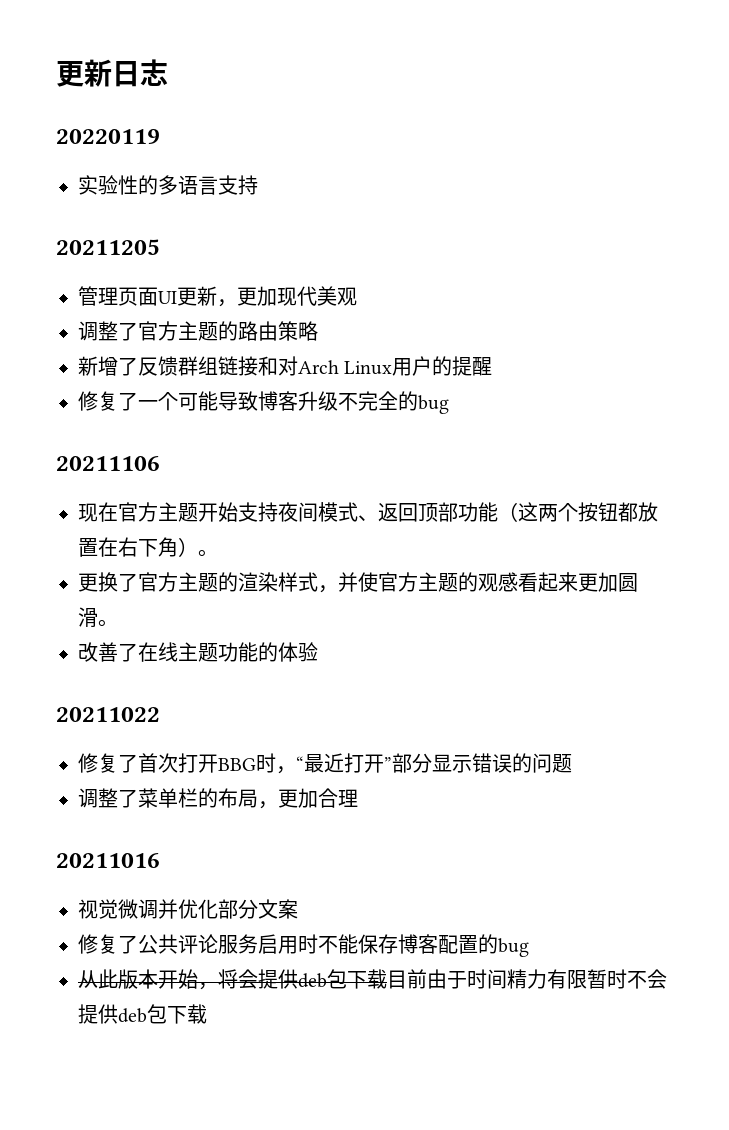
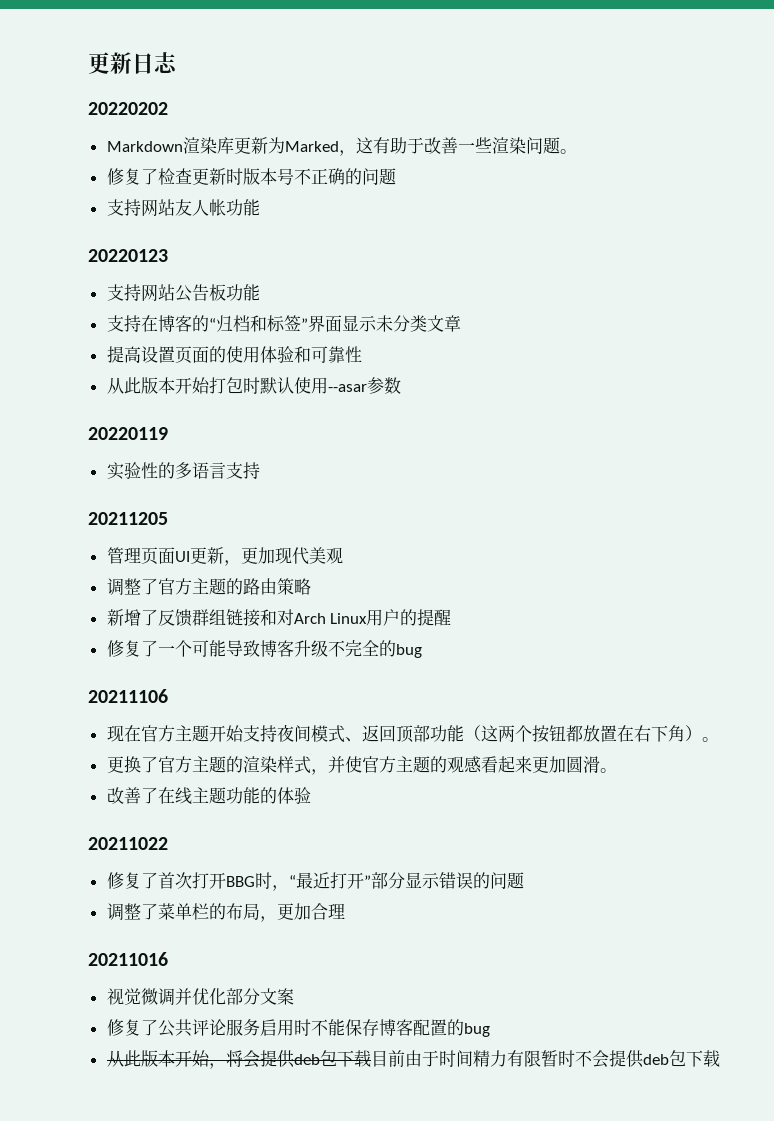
(168, 72) none -> [88,102,168,115] [106,137,577,156] [106,168,396,185] [106,199,260,217] [88,249,168,262] [106,284,260,302] [106,315,461,332] [106,346,362,364] [106,377,401,394] // 20220202 // Markdown渲染库更新为Marked，这有助于改善一些渲染问题。 // 修复了检查更新时版本号不正确的问题 // 支持网站友人帐功能 // 20220123 // 支持网站公告板功能 // 支持在博客的“归档和标签”界面显示未分类文章 // 提高设置页面的使用体验和可靠性 // 从此版本开始打包时默认使用--asar参数

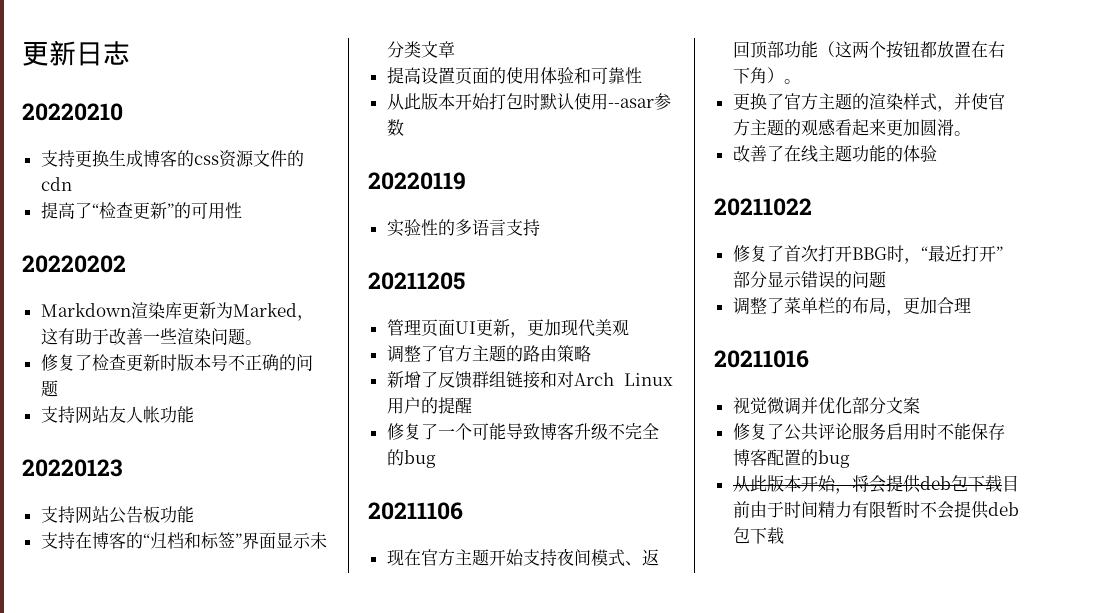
(178, 62) none -> [22,103,123,121] [40,150,304,168] [40,177,72,191] [40,202,242,219] // 20220210 // 支持更换生成博客的css资源文件的cdn // 提高了“检查更新”的可用性

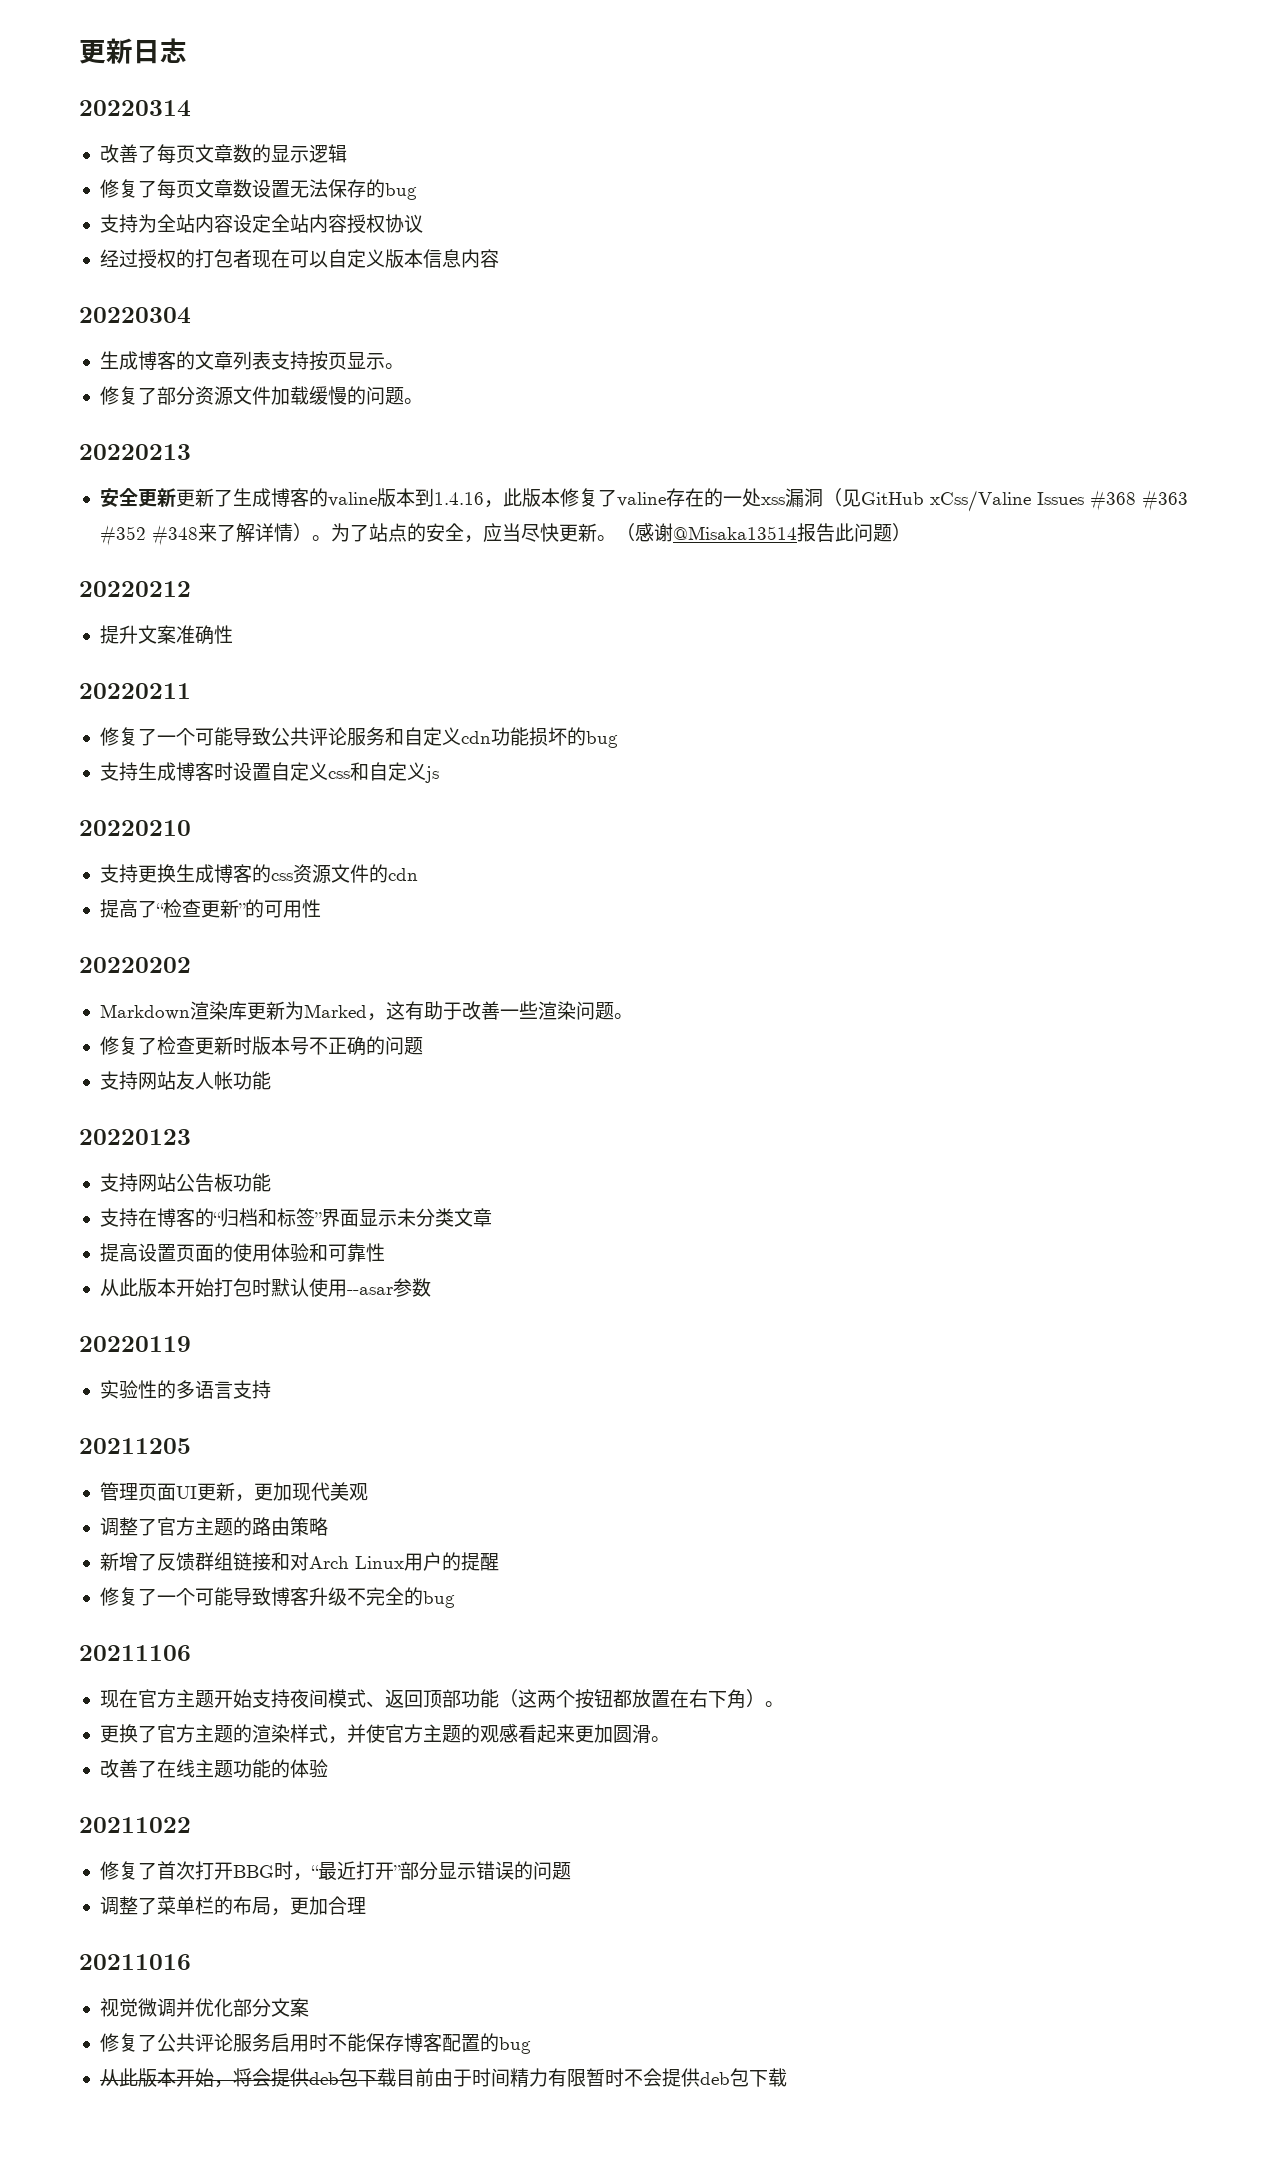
(130, 53) none -> [79,100,191,117] [99,144,347,164] [99,179,417,200] [99,214,423,234] [99,249,499,269] [79,307,191,324] [99,351,404,371] [99,386,423,406] [79,444,191,460] [99,488,1188,512] [99,523,911,546] [79,581,191,597] [99,625,233,645] [79,683,191,699] [99,727,618,748] [99,762,439,783] // 20220314 // 改善了每页文章数的显示逻辑 // 修复了每页文章数设置无法保存的bug // 支持为全站内容设定全站内容授权协议 // 经过授权的打包者现在可以自定义版本信息内容 // 20220304 // 生成博客的文章列表支持按页显示。 // 修复了部分资源文件加载缓慢的问题。 // 20220213 // 安全更新更新了生成博客的valine版本到1.4.16，此版本修复了valine存在的一处xss漏洞（见GitHub xCss/Valine Issues #368 #363 #352 #348来了解详情）。为了站点的安全，应当尽快更新。（感谢@Misaka13514报告此问题） // 20220212 // 提升文案准确性 // 20220211 // 修复了一个可能导致公共评论服务和自定义cdn功能损坏的bug // 支持生成博客时设置自定义css和自定义js

